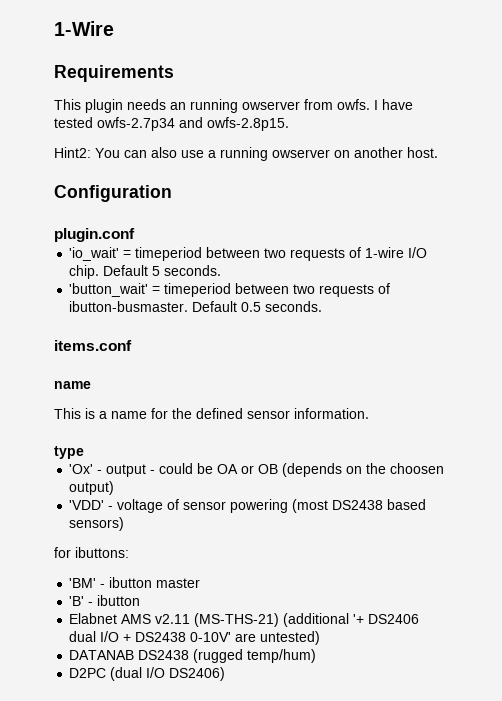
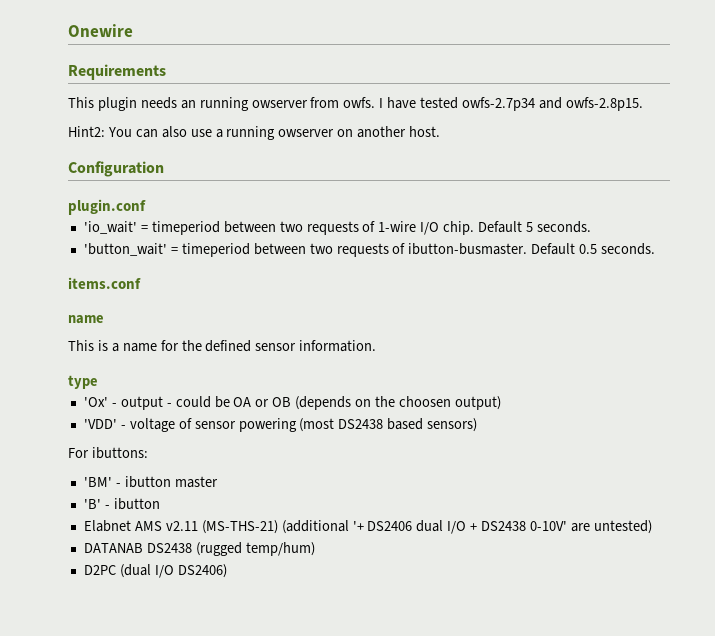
[54,21,114,36] 1-Wire -> [68,24,133,37] Onewire
[54,547,71,558] for -> [68,448,89,458] For

